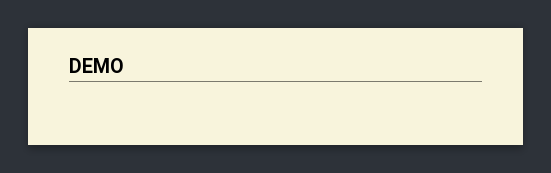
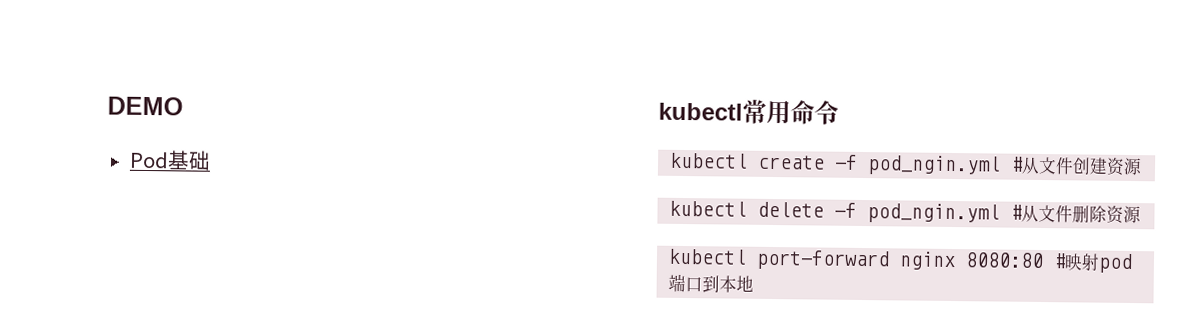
(124, 65) none -> [128,150,211,171] [658,99,839,125] [669,152,1143,176] [669,200,1142,224] [668,248,1134,274] [668,273,755,293] // Pod基础 // kubectl常用命令 // kubectl create -f pod_ngin.yml #从文件创建资源 // kubectl delete -f pod_ngin.yml #从文件删除资源 // kubectl port-forward nginx 8080:80 #映射pod端口到本地

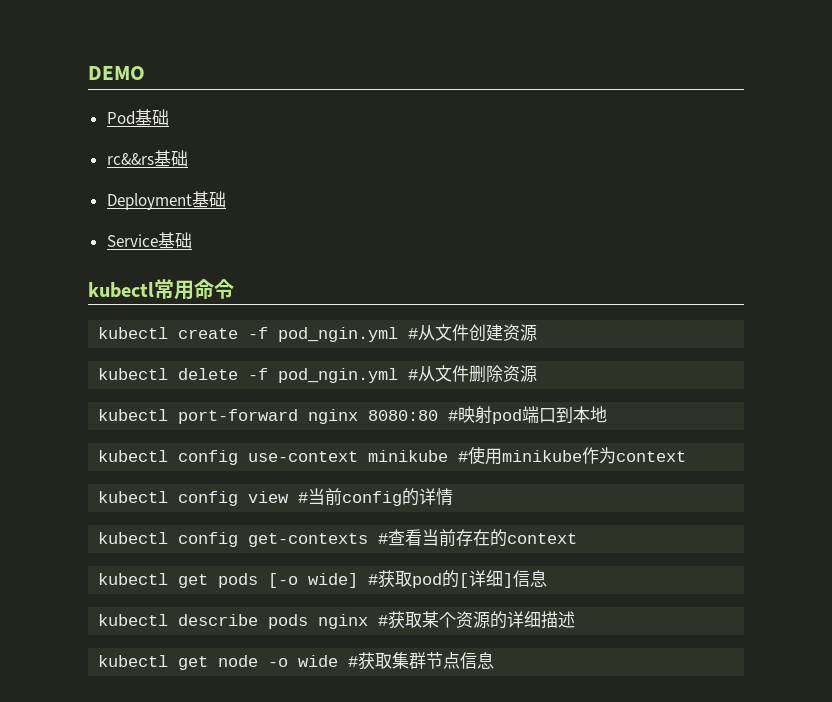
(211, 160) none -> [106,150,188,167] [106,191,226,210] [106,232,192,249] // rc&&rs基础 // Deployment基础 // Service基础
(755, 284) none -> [98,446,687,465] [98,488,454,506] [98,529,578,547] [98,570,548,588] [98,611,576,629] [98,652,495,670] // kubectl config use-context minikube #使用minikube作为context // kubectl config view #当前config的详情 // kubectl config get-contexts #查看当前存在的context // kubectl get pods [-o wide] #获取pod的[详细]信息 // kubectl describe pods nginx #获取某个资源的详细描述 // kubectl get node -o wide #获取集群节点信息

